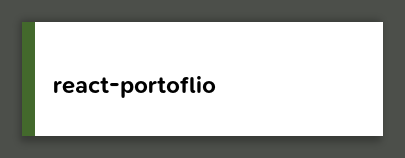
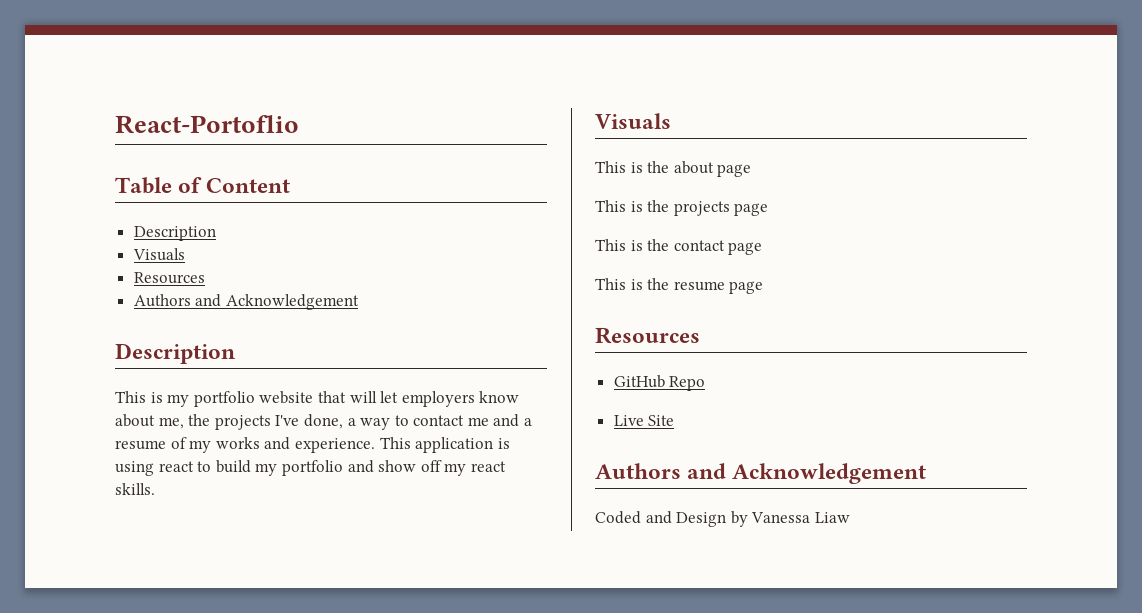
[53,76,216,98] react-portoflio -> [115,115,299,134] [115,177,291,194] [133,226,216,241] [132,248,185,261] [133,272,205,284] [133,294,359,310] [115,343,235,364] [115,391,520,407] [115,414,533,430] [115,437,510,453] [115,460,506,476] [115,483,155,495] [595,113,671,129] [595,161,752,177] [595,200,769,216] [595,239,763,255] [595,278,764,294] [595,327,700,344] [613,375,706,391] [613,415,675,426] [595,463,927,484] [595,511,850,527] React-Portoflio // Table of Content // Description // Visuals // Resources // Authors and Acknowledgement // Description // This is my portfolio website that will let employers know about me, the projects I've done, a way to contact me and a resume of my works and experience. This application is using react to build my portfolio and show off my react skills. // Visuals // This is the about page // This is the projects page // This is the contact page // This is the resume page // Resources // GitHub Repo // Live Site // Authors and Acknowledgement // Coded and Design by Vanessa Liaw

